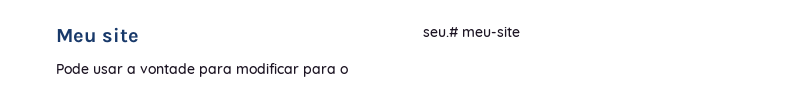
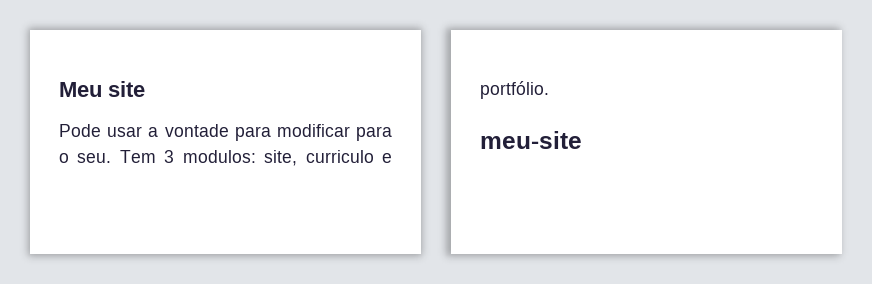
[423,27,459,37] seu.# -> [77,150,392,166] [480,81,549,99] seu. Tem 3 modulos: site, curriculo e portfólio. //

